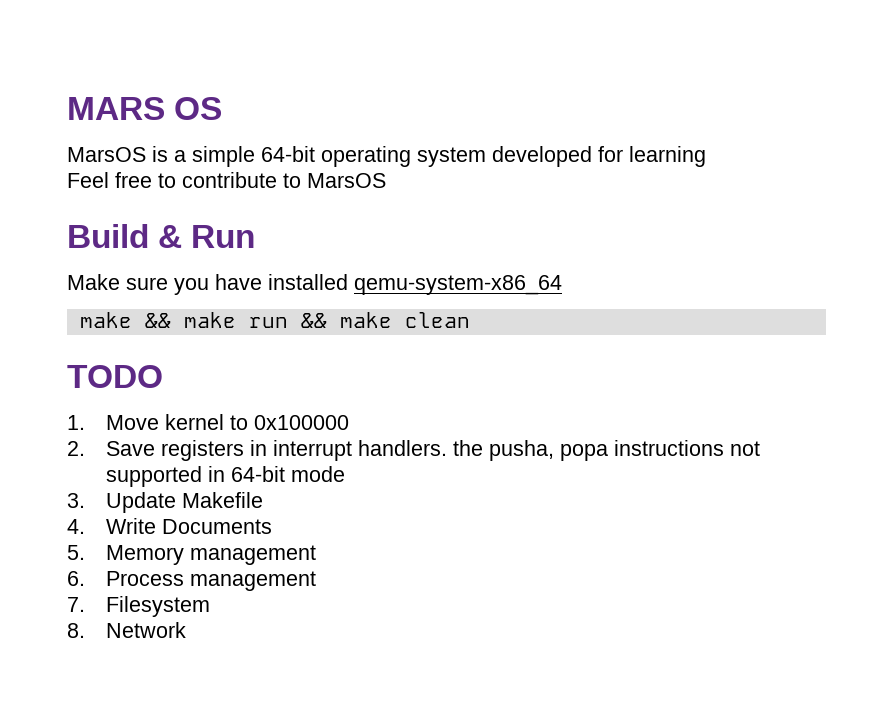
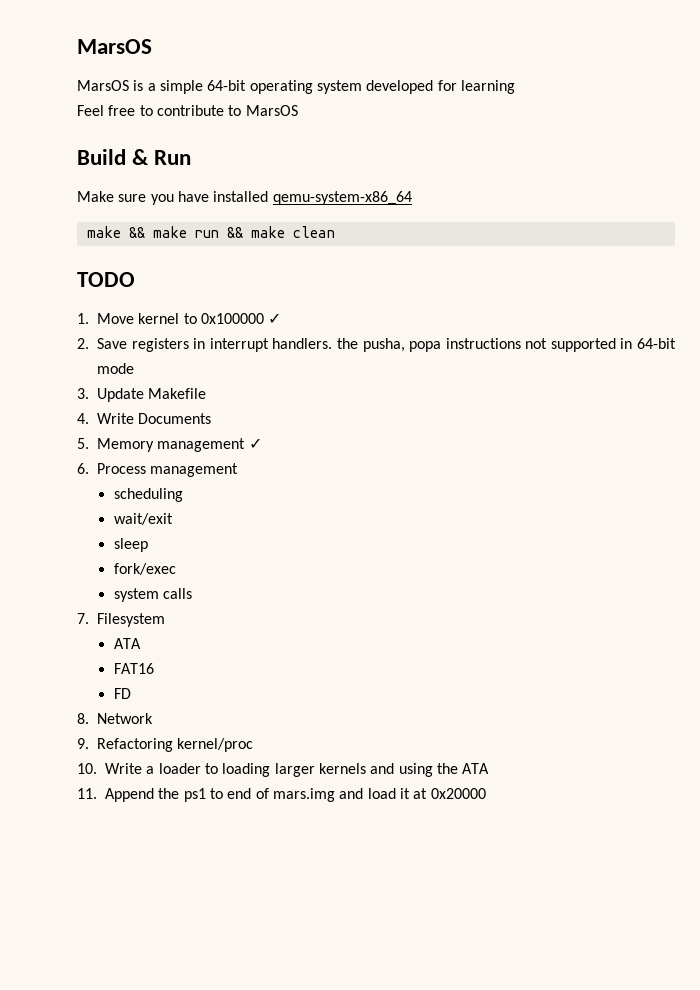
[67,97,223,120] MARS OS -> [77,39,152,54] MarsOS
(349, 422) none -> [268,313,282,324] ✓
(316, 555) none -> [248,438,262,449] ✓
(316, 581) none -> [113,488,183,502] [113,513,173,525] [113,538,148,552] [113,563,176,575] [113,588,193,602] // scheduling // wait/exit // sleep // fork/exec // system calls
(210, 606) none -> [113,638,141,649] [113,663,154,674] [113,688,131,699] // ATA // FAT16 // FD
(186, 630) none -> [77,738,254,752] [77,763,490,777] [77,788,486,802] // 9. Refactoring kernel/proc // 10. Write a loader to loading larger kernels and using the ATA // 11. Append the ps1 to end of mars.img and load it at 0x20000

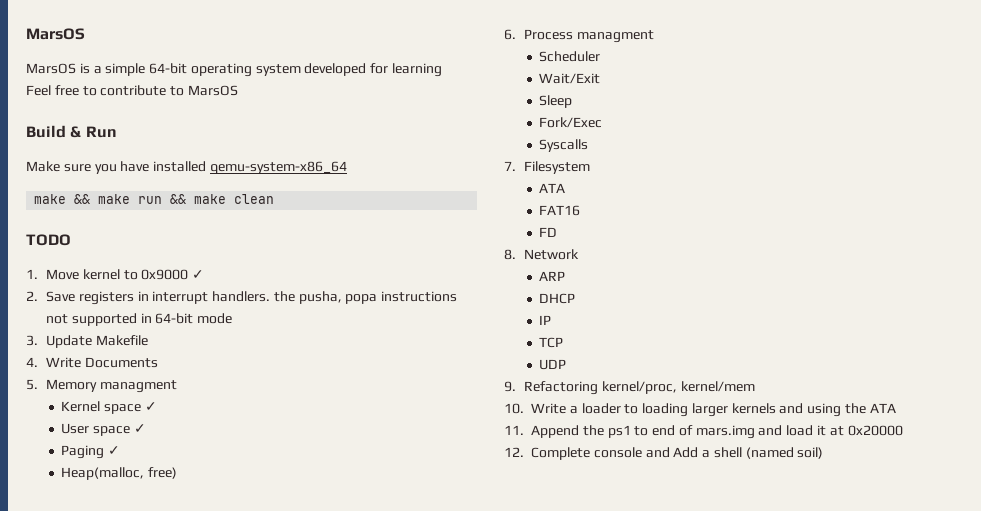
[200,313,264,324] 0x100000 -> [141,269,189,280] 0x9000
[157,438,262,452] [77,463,239,477] [113,488,183,502] [113,513,173,525] [113,538,148,552] [113,563,176,575] [113,588,193,602] management ✓ // 6. Process management // scheduling // wait/exit // sleep // fork/exec // system calls -> [99,380,177,393] [61,401,157,414] [61,423,146,436] [61,445,121,459] [61,467,178,480] [504,29,654,43] [539,51,601,62] [539,73,601,84] [539,95,573,108] [539,117,603,128] [539,139,589,152] managment // Kernel space ✓ // User space ✓ // Paging ✓ // Heap(malloc, free) // 6. Process managment // Scheduler // Wait/Exit // Sleep // Fork/Exec // Syscalls
(153, 718) none -> [539,271,566,281] [539,293,576,304] [539,315,552,325] [539,337,564,348] [539,359,567,370] // ARP // DHCP // IP // TCP // UDP
[177,738,254,752] kernel/proc -> [601,381,755,394] kernel/proc, kernel/mem
(486, 793) none -> [504,447,824,460] // 12. Complete console and Add a shell (named soil)

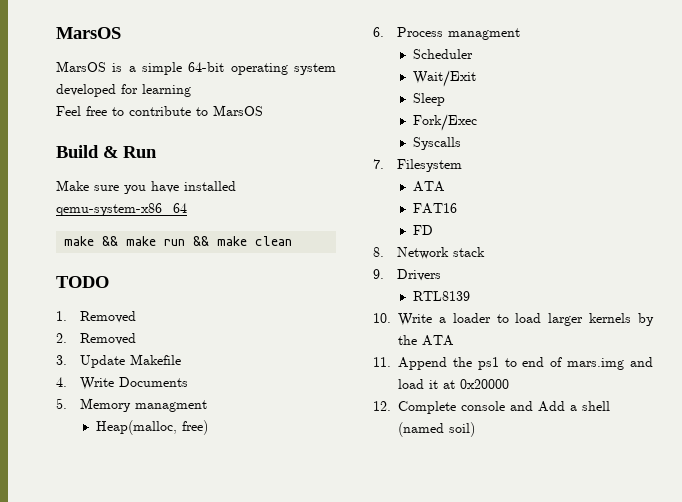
[46,269,205,280] [26,291,458,305] [46,313,233,326] Move kernel to 0x9000 ✓ // 2. Save registers in interrupt handlers. the pusha, popa instructions not supported in 64-bit mode -> [80,311,137,323] [56,333,137,345] Removed // 2. Removed
[61,401,157,414] [61,423,146,436] [61,445,121,459] // Kernel space ✓ // User space ✓ // Paging ✓ -> (208, 406) none
[539,271,566,281] [539,293,576,304] [539,315,552,325] [539,337,564,348] [539,359,567,370] [504,381,755,395] // ARP // DHCP // IP // TCP // UDP // 9. Refactoring kernel/proc, kernel/mem -> [453,247,486,257] [373,269,442,281] [412,291,470,301] stack // 9. Drivers // RTL8139
[642,403,689,417] loading -> [515,313,542,323] load
[779,403,842,417] and using -> [638,313,654,326] by

